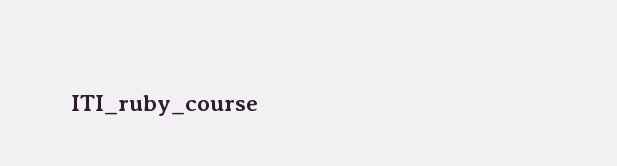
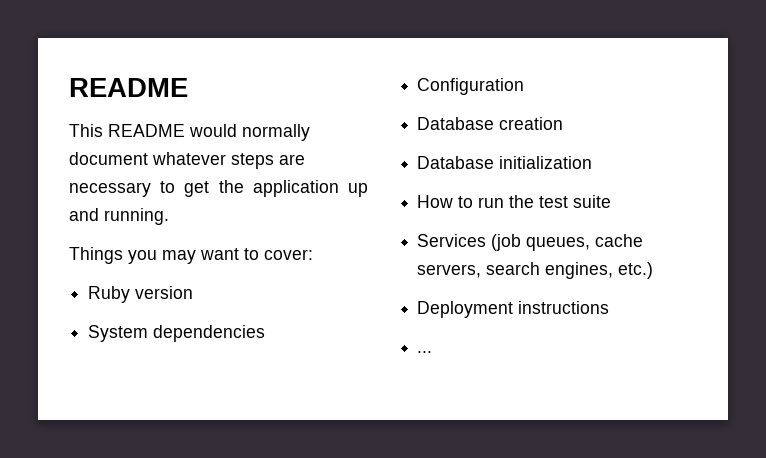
[71,95,258,116] ITI_ruby_course -> [69,78,188,97] [69,124,310,141] [69,152,305,169] [69,180,368,197] [69,208,169,225] [69,247,313,264] [88,286,194,303] [88,325,266,342] [417,78,525,95] [417,117,564,130] [417,156,593,169] [417,195,612,208] [417,234,644,251] [417,262,654,279] [417,301,610,318] [417,351,433,353] README // This README would normally document whatever steps are necessary to get the application up and running. // Things you may want to cover: // Ruby version // System dependencies // Configuration // Database creation // Database initialization // How to run the test suite // Services (job queues, cache servers, search engines, etc.) // Deployment instructions // ...

